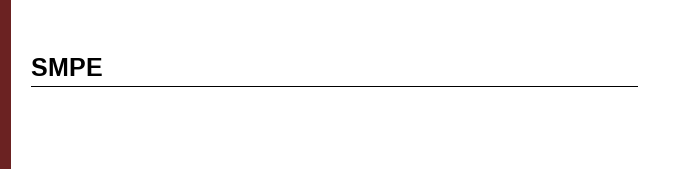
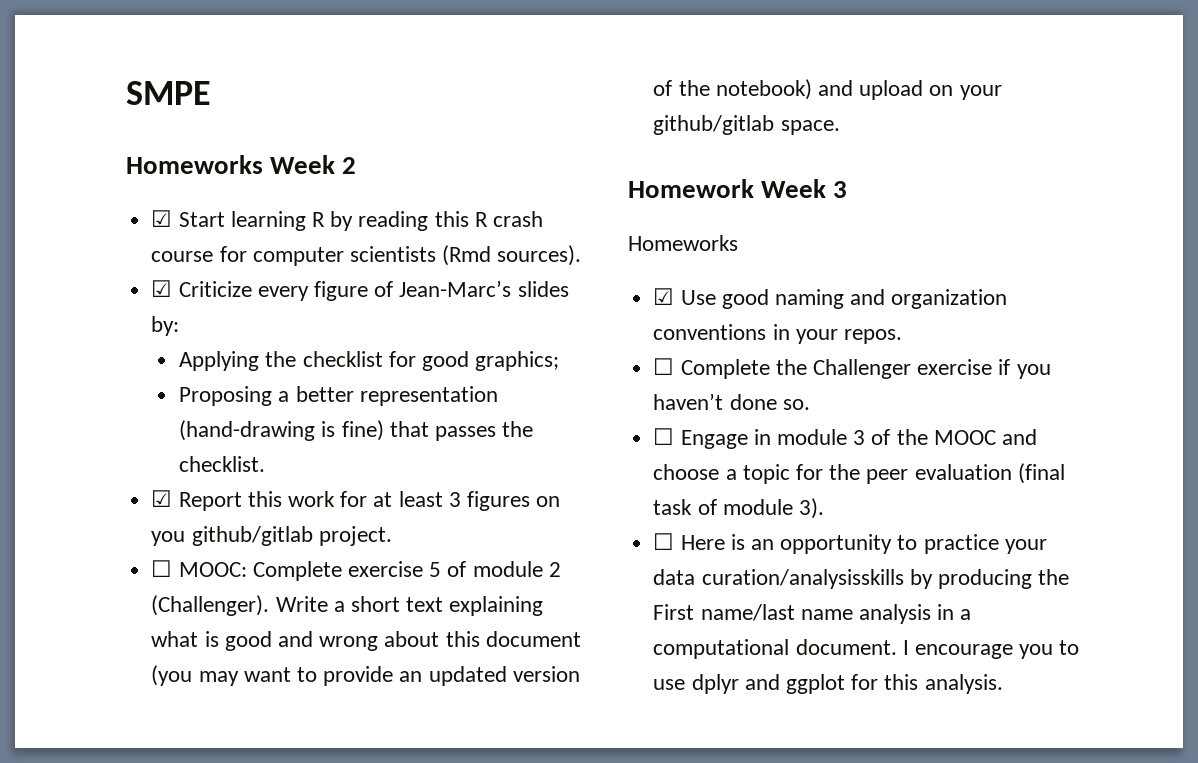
(103, 67) none -> [126,155,357,174] [151,210,543,231] [151,245,582,266] [151,280,569,301] [151,316,180,336] [179,351,560,371] [179,386,498,406] [179,420,534,441] [179,456,266,472] [151,490,561,511] [151,526,392,546] [151,560,561,581] [151,595,544,616] [151,631,581,651] [151,665,580,686] [653,79,1002,100] [653,115,840,135] [628,179,848,198] [628,235,738,251] [653,288,1008,309] [653,324,902,344] [653,358,1051,379] [653,393,810,410] [653,428,1037,449] [653,463,1065,484] [653,498,824,519] [653,533,1047,554] [653,569,1070,589] [653,604,972,624] [653,639,1080,659] [653,674,1003,694] // Homeworks Week 2 // ☑ Start learning R by reading this R crash course for computer scientists (Rmd sources). // ☑ Criticize every figure of Jean-Marc’s slides by: // Applying the checklist for good graphics; // Proposing a better representation (hand-drawing is fine) that passes the checklist. // ☑ Report this work for at least 3 figures on you github/gitlab project. // ☐ MOOC: Complete exercise 5 of module 2 (Challenger). Write a short text explaining what is good and wrong about this document (you may want to provide an updated version of the notebook) and upload on your github/gitlab space. // Homework Week 3 // Homeworks // ☑ Use good naming and organization conventions in your repos. // ☐ Complete the Challenger exercise if you haven’t done so. // ☐ Engage in module 3 of the MOOC and choose a topic for the peer evaluation (final task of module 3). // ☐ Here is an opportunity to practice your data curation/analysisskills by producing the First name/last name analysis in a computational document. I encourage you to use dplyr and ggplot for this analysis.

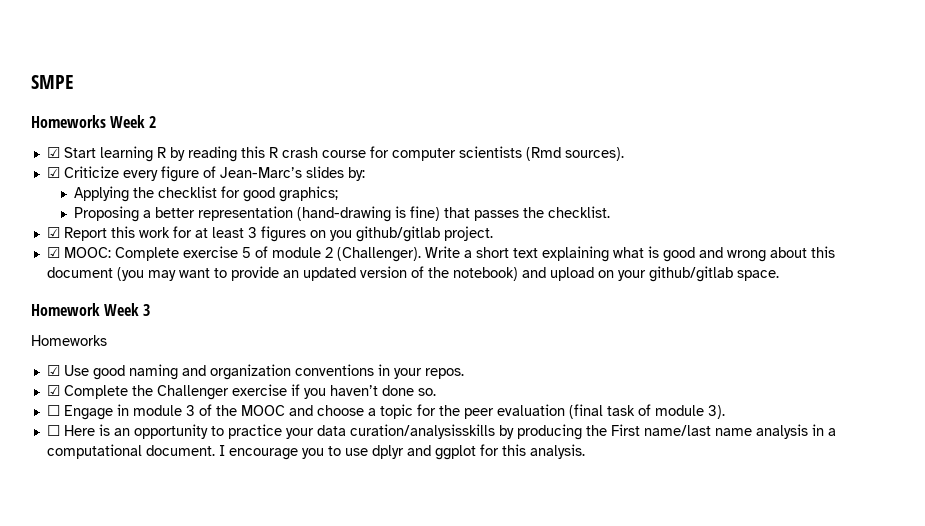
[151,560,173,577] ☐ -> [46,247,60,258] ☑
[653,358,675,375] ☐ -> [46,385,60,396] ☑

